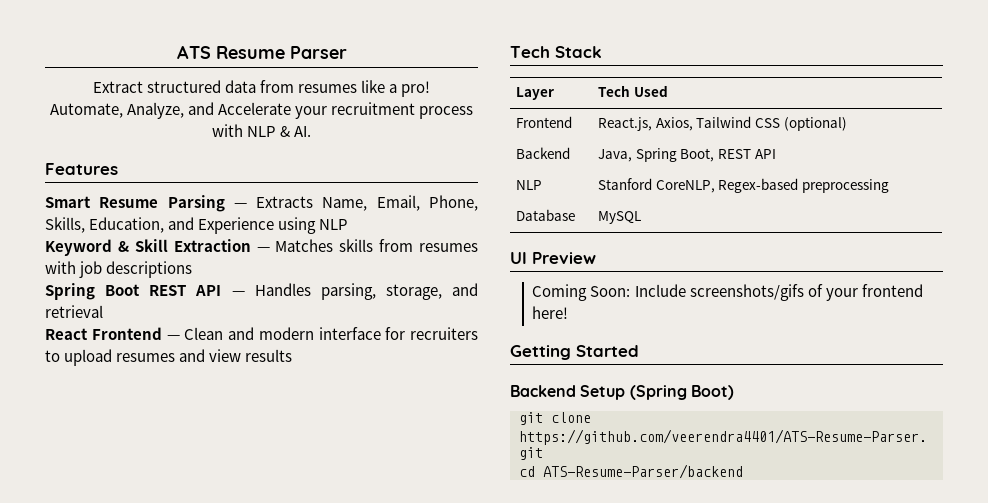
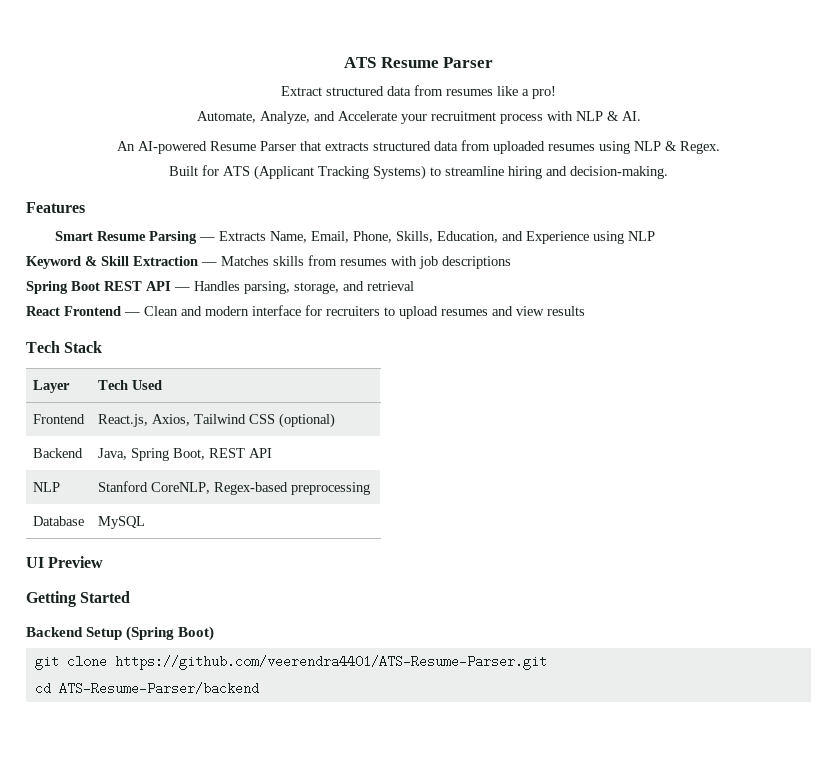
(312, 131) none -> [117,140,720,154] [169,165,668,180] // An AI-powered Resume Parser that extracts structured data from uploaded resumes using NLP & Regex. // Built for ATS (Applicant Tracking Systems) to streamline hiring and decision-making.
[532,284,923,301] [532,306,569,319] // Coming Soon: Include screenshots/gifs of your frontend here! -> (104, 562) none

